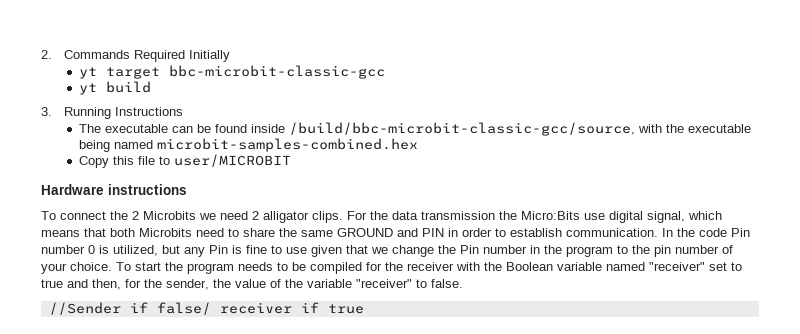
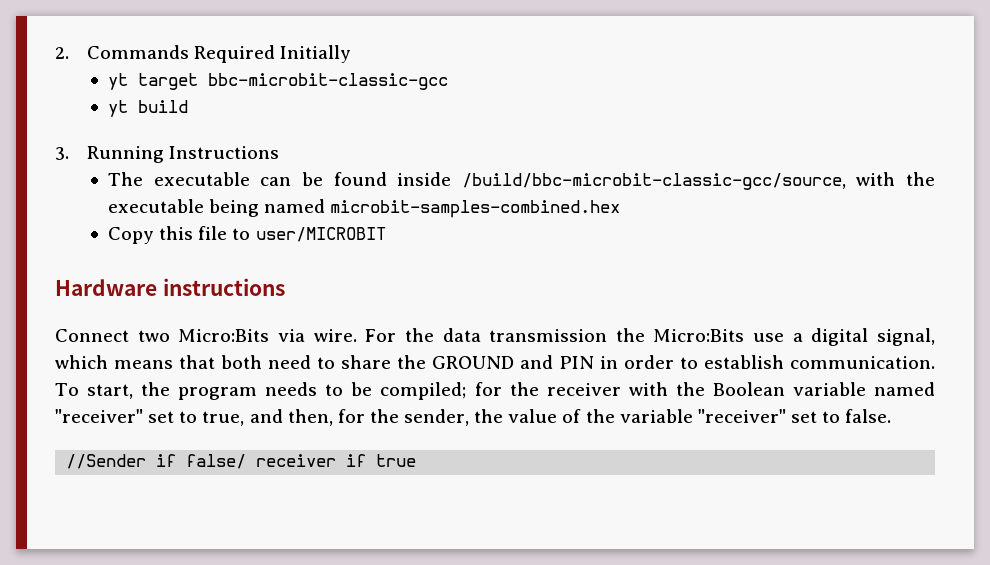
[41,211,343,223] To connect the 2 Microbits we need 2 alligator clips. -> [55,329,357,342] Connect two Micro:Bits via wire.
(605, 216) none -> [792,333,803,342] a
[139,228,192,237] Microbits -> (262, 362) none
[301,230,333,237] same -> (426, 362) none
[662,228,750,237] [41,245,733,257] [41,262,161,274] In the code Pin number 0 is utilized, but any Pin is fine to use given that we change the Pin number in the program to the pin number of your choice. To start -> [55,383,134,399] To start,
[310,262,362,274] compiled -> [380,382,467,400] compiled;
[41,279,63,288] true -> [202,411,245,426] true,
(412, 283) none -> [790,411,817,423] set

